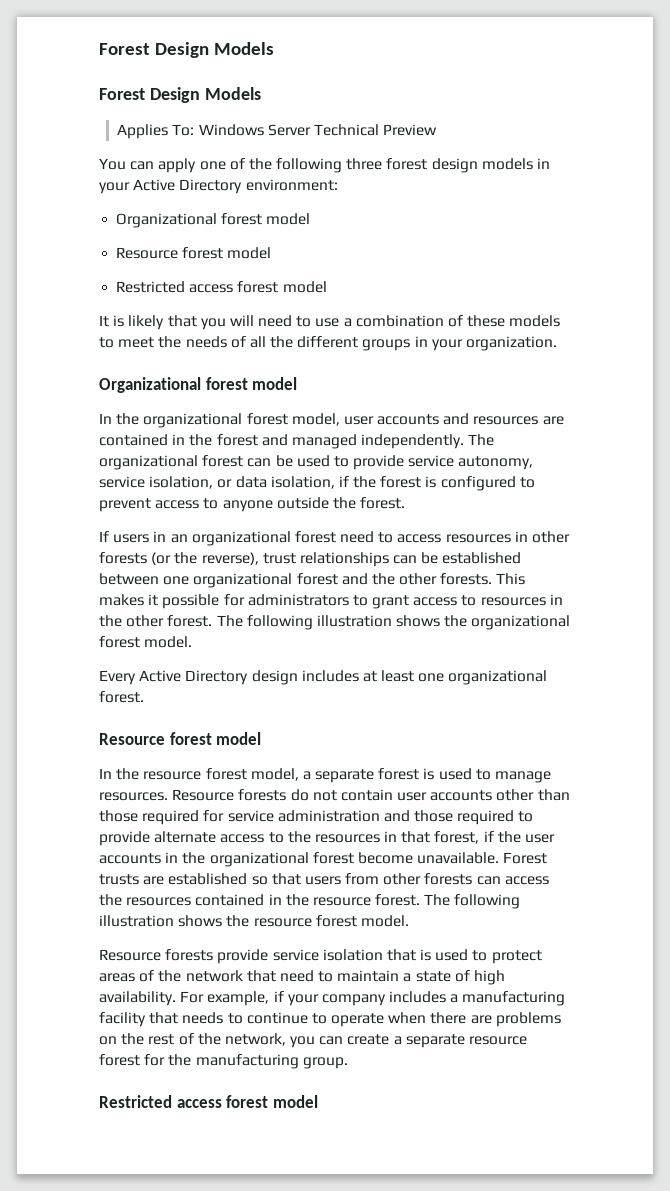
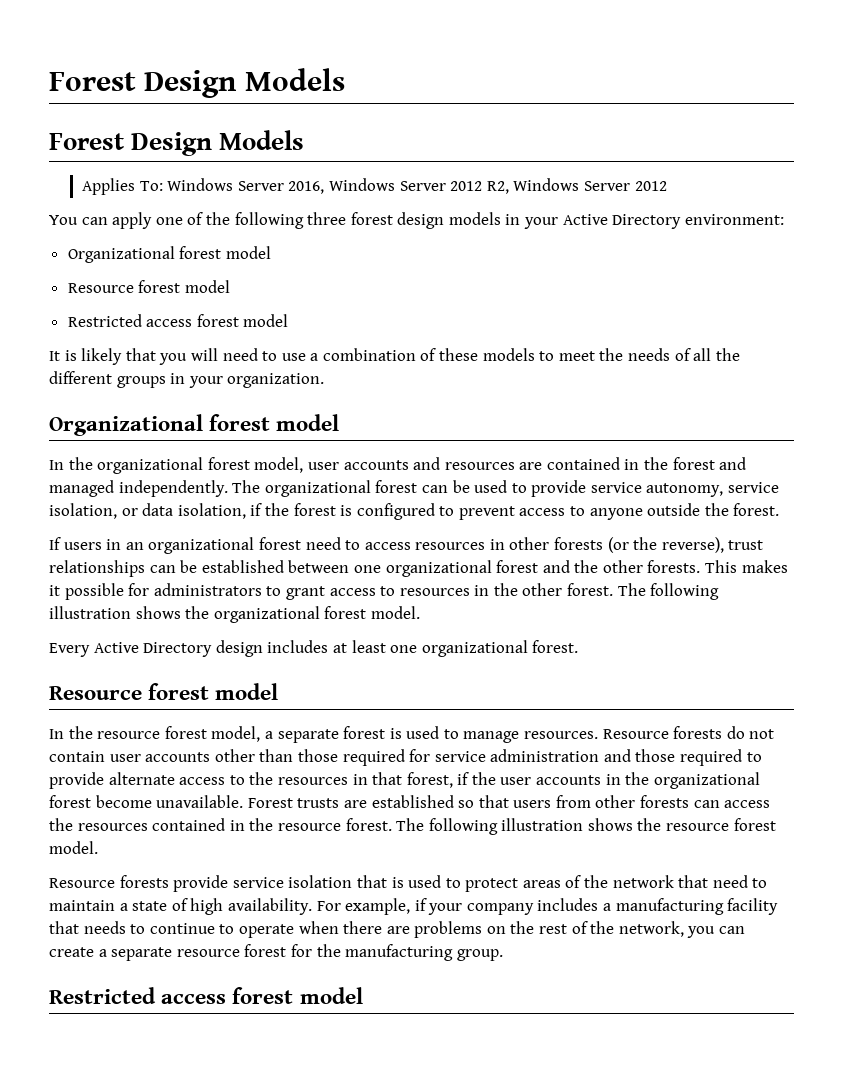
[313,124,438,136] Technical Preview -> [288,178,667,194] 2016, Windows Server 2012 R2, Windows Server 2012

